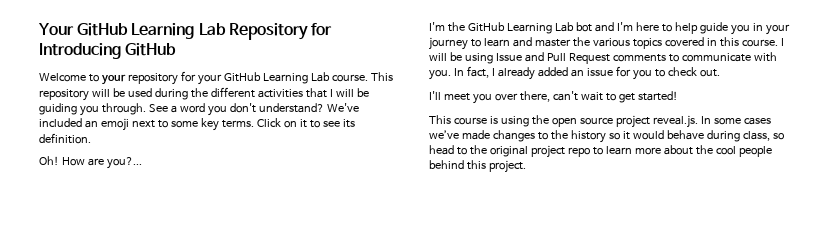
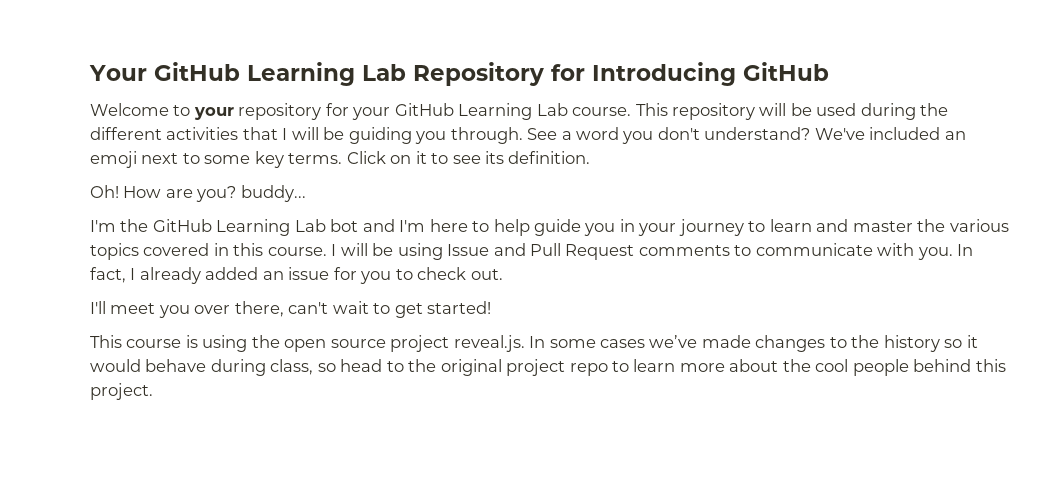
[106,157,142,169] you?... -> [196,185,306,202] you? buddy...

